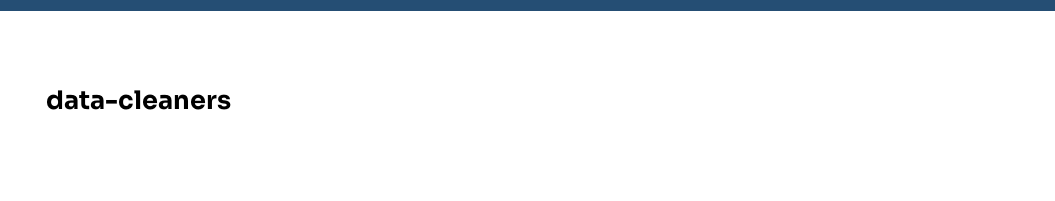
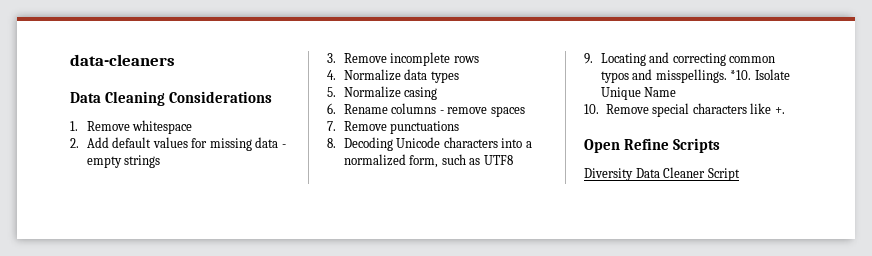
(231, 100) none -> [70,91,273,106] [70,120,193,134] [70,137,286,151] [86,155,161,168] [327,52,479,66] [327,69,459,83] [327,86,438,100] [327,103,525,117] [327,121,460,134] [327,137,532,151] [343,154,513,168] [584,52,776,66] [600,69,790,83] [600,87,677,100] [584,103,785,117] [584,138,721,153] [584,167,740,181] // Data Cleaning Considerations // 1. Remove whitespace // 2. Add default values for missing data - empty strings // 3. Remove incomplete rows // 4. Normalize data types // 5. Normalize casing // 6. Rename columns - remove spaces // 7. Remove punctuations // 8. Decoding Unicode characters into a normalized form, such as UTF8 // 9. Locating and correcting common typos and misspellings. *10. Isolate Unique Name // 10. Remove special characters like +. // Open Refine Scripts // Diversity Data Cleaner Script

